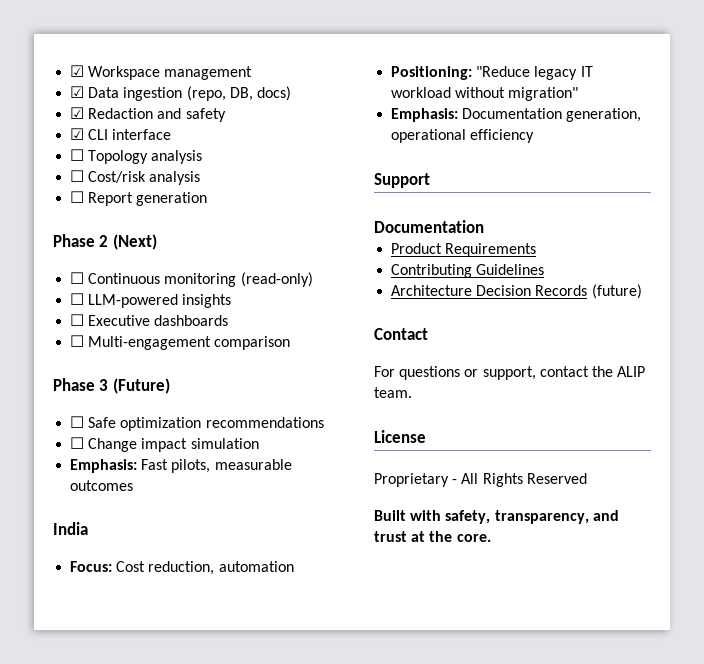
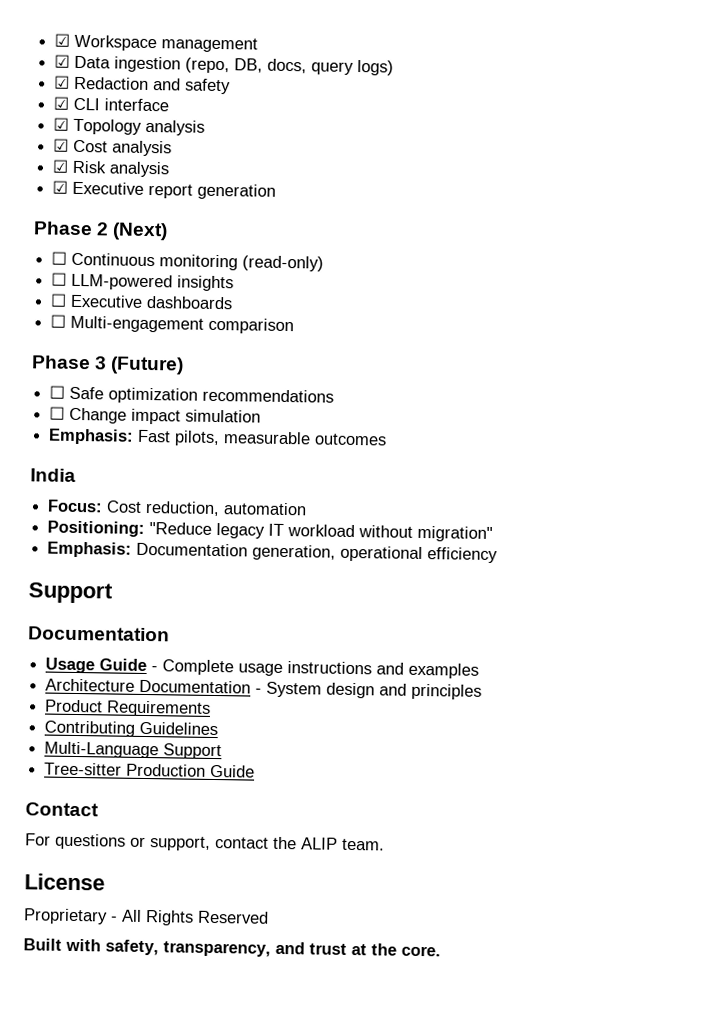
[256,86,291,101] docs) -> [267,58,395,76] docs, query logs)
[70,149,85,161] ☐ -> [53,117,70,131] ☑
[70,170,201,185] [70,191,134,206] ☐ Cost/risk analysis // ☐ Report -> [53,138,173,157] [52,159,171,178] [52,180,194,199] ☑ Cost analysis // ☑ Risk analysis // ☑ Executive report
(484, 226) none -> [45,657,480,679] [45,678,483,700] // Usage Guide - Complete usage instructions and examples // Architecture Documentation - System design and principles
[391,284,642,299] Architecture Decision Records (future) -> [44,741,223,760] [44,762,256,778] Multi-Language Support // Tree-sitter Production Guide

